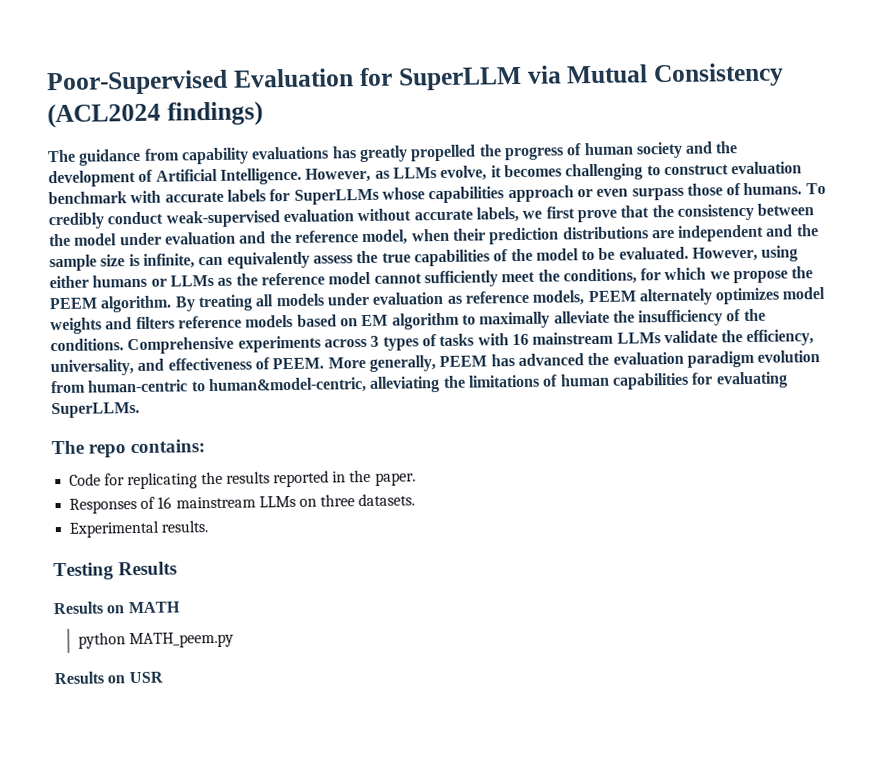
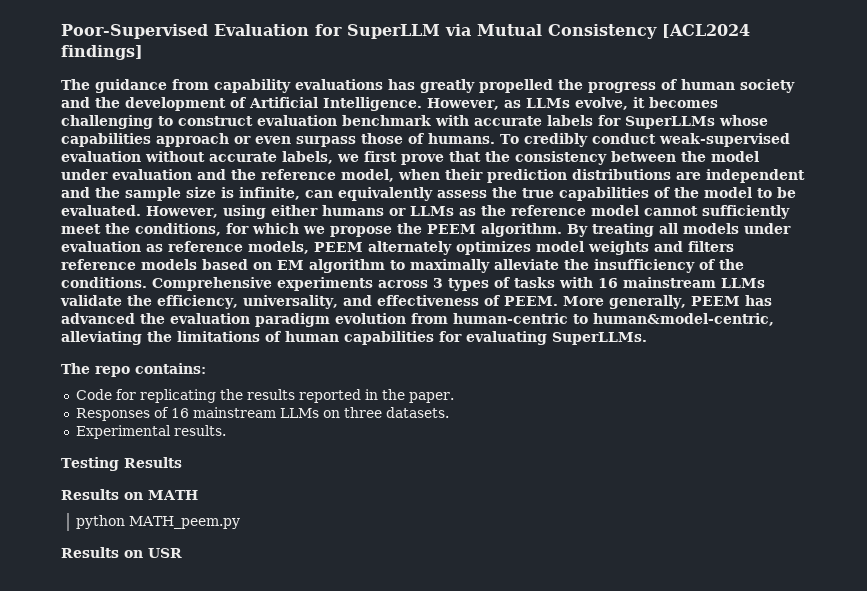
[47,101,263,129] (ACL2024 findings) -> [662,24,750,38] [61,45,143,60] [ACL2024 findings]

